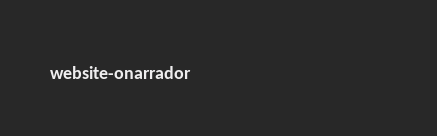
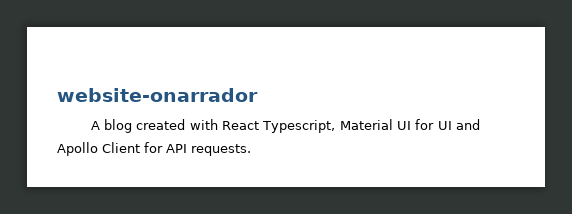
(191, 72) none -> [90,119,481,133] [57,142,251,156] // A blog created with React Typescript, Material UI for UI and Apollo Client for API requests.

